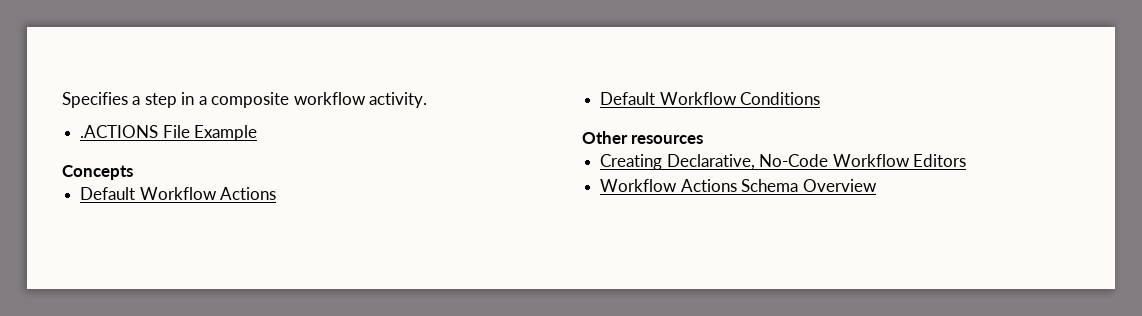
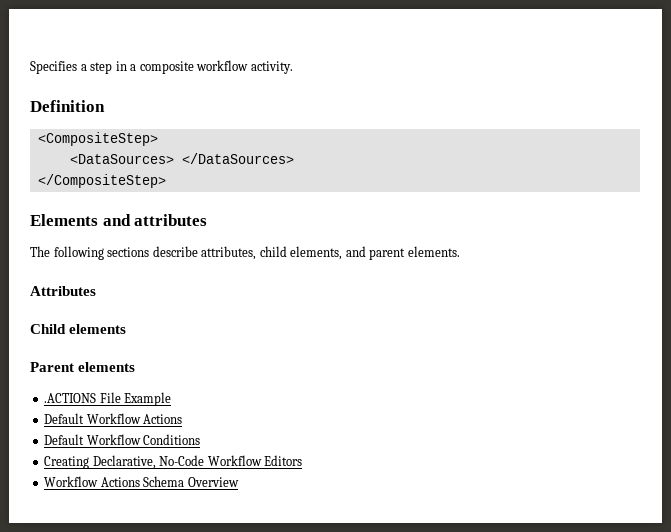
(428, 100) none -> [30,100,105,112] [37,132,158,146] [69,153,294,164] [37,174,166,188] [30,214,208,226] [30,246,460,260] [30,286,96,296] [30,324,127,334] [30,362,136,372] // Definition // <CompositeStep> // <DataSources> </DataSources> // </CompositeStep> // Elements and attributes // The following sections describe attributes, child elements, and parent elements. // Attributes // Child elements // Parent elements
[62,165,133,180] // Concepts -> (172, 399) none
[582,131,704,144] // Other resources -> (201, 439) none

